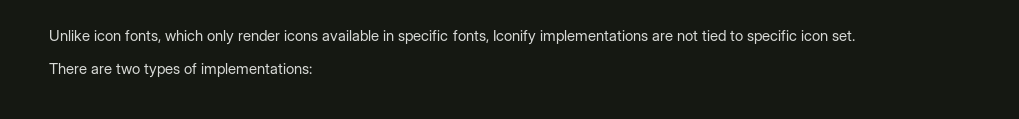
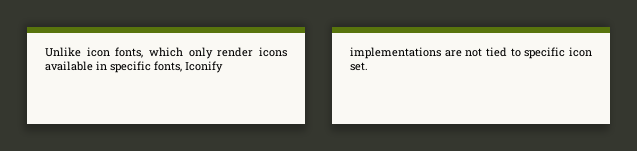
[49,63,313,78] // There are two types of implementations: -> (368, 66) none

